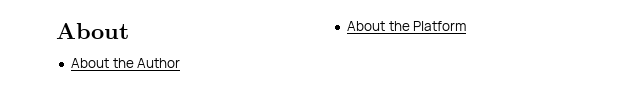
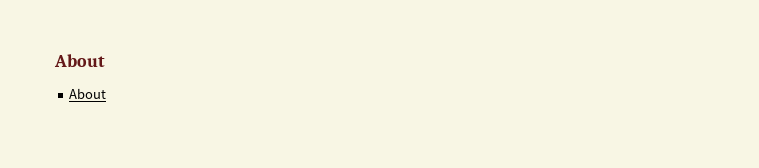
[112,58,181,68] [346,21,467,31] the Author // About the Platform -> (107, 93) none

